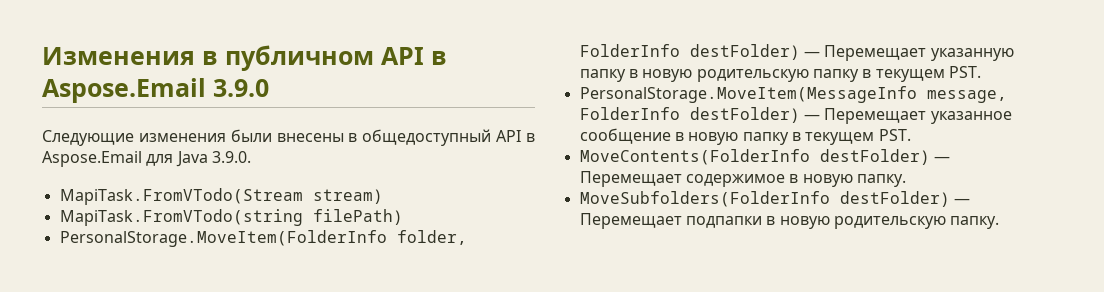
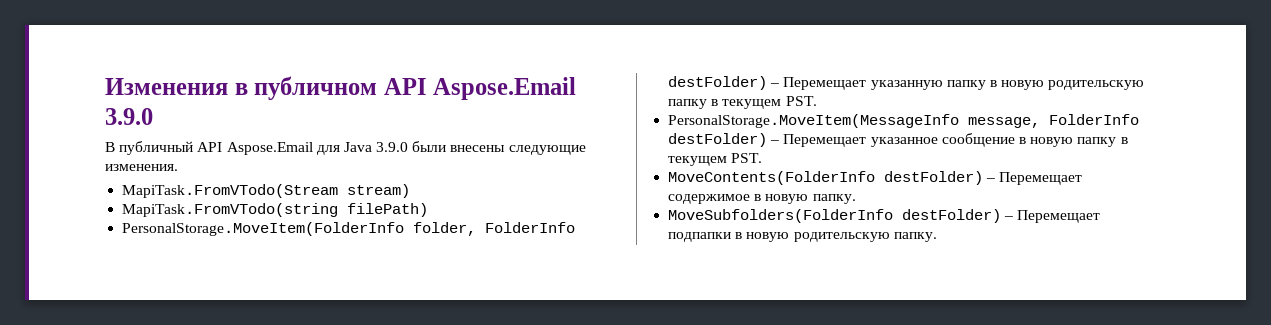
[431,51,447,65] в -> (427, 86) none
[42,129,535,146] [42,151,251,167] Следующие изменения были внесены в общедоступный API в Aspose.Email для Java 3.9.0. -> [105,141,586,155] [105,164,178,171] В публичный API Aspose.Email для Java 3.9.0 были внесены следующие изменения.
[803,51,820,57] — -> [770,83,780,87] –
[803,114,820,120] — -> [770,140,780,144] –
[933,156,950,162] — -> [986,178,996,182] –
[953,198,970,204] — -> [1004,216,1014,220] –

